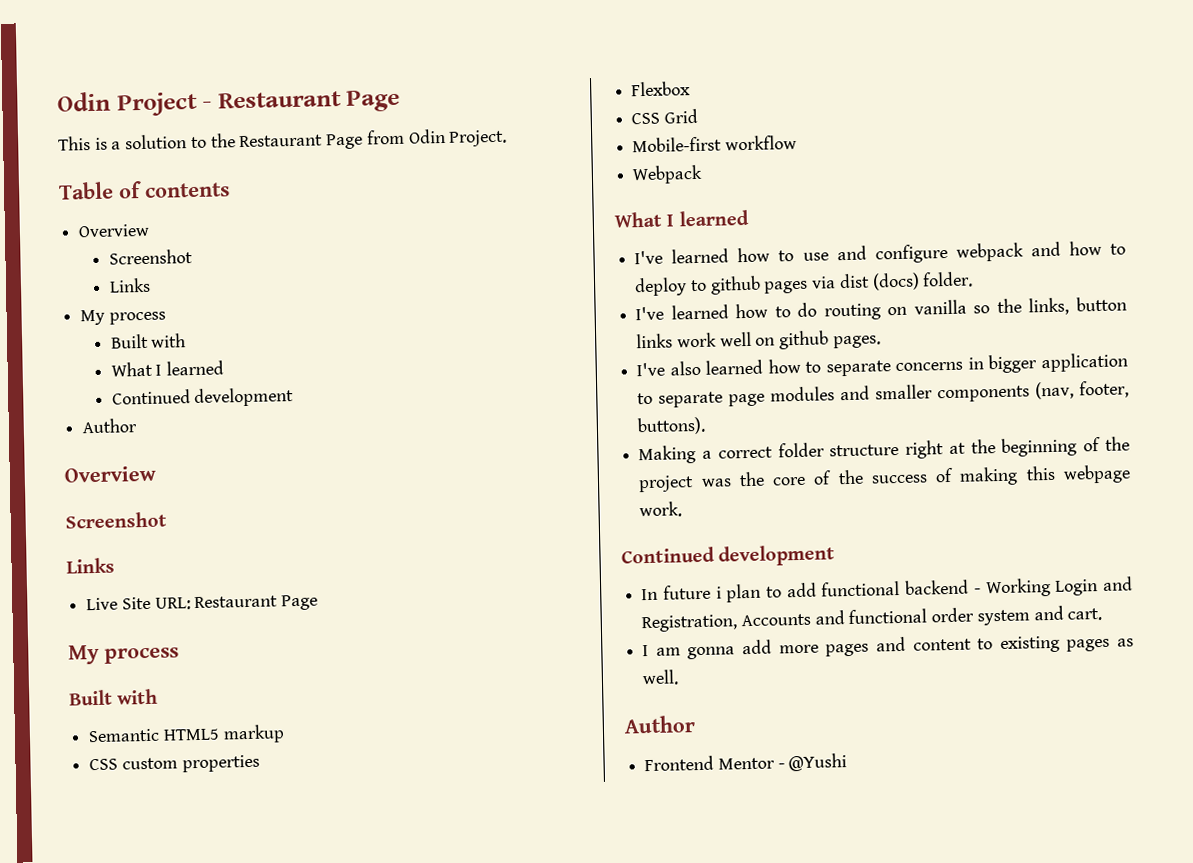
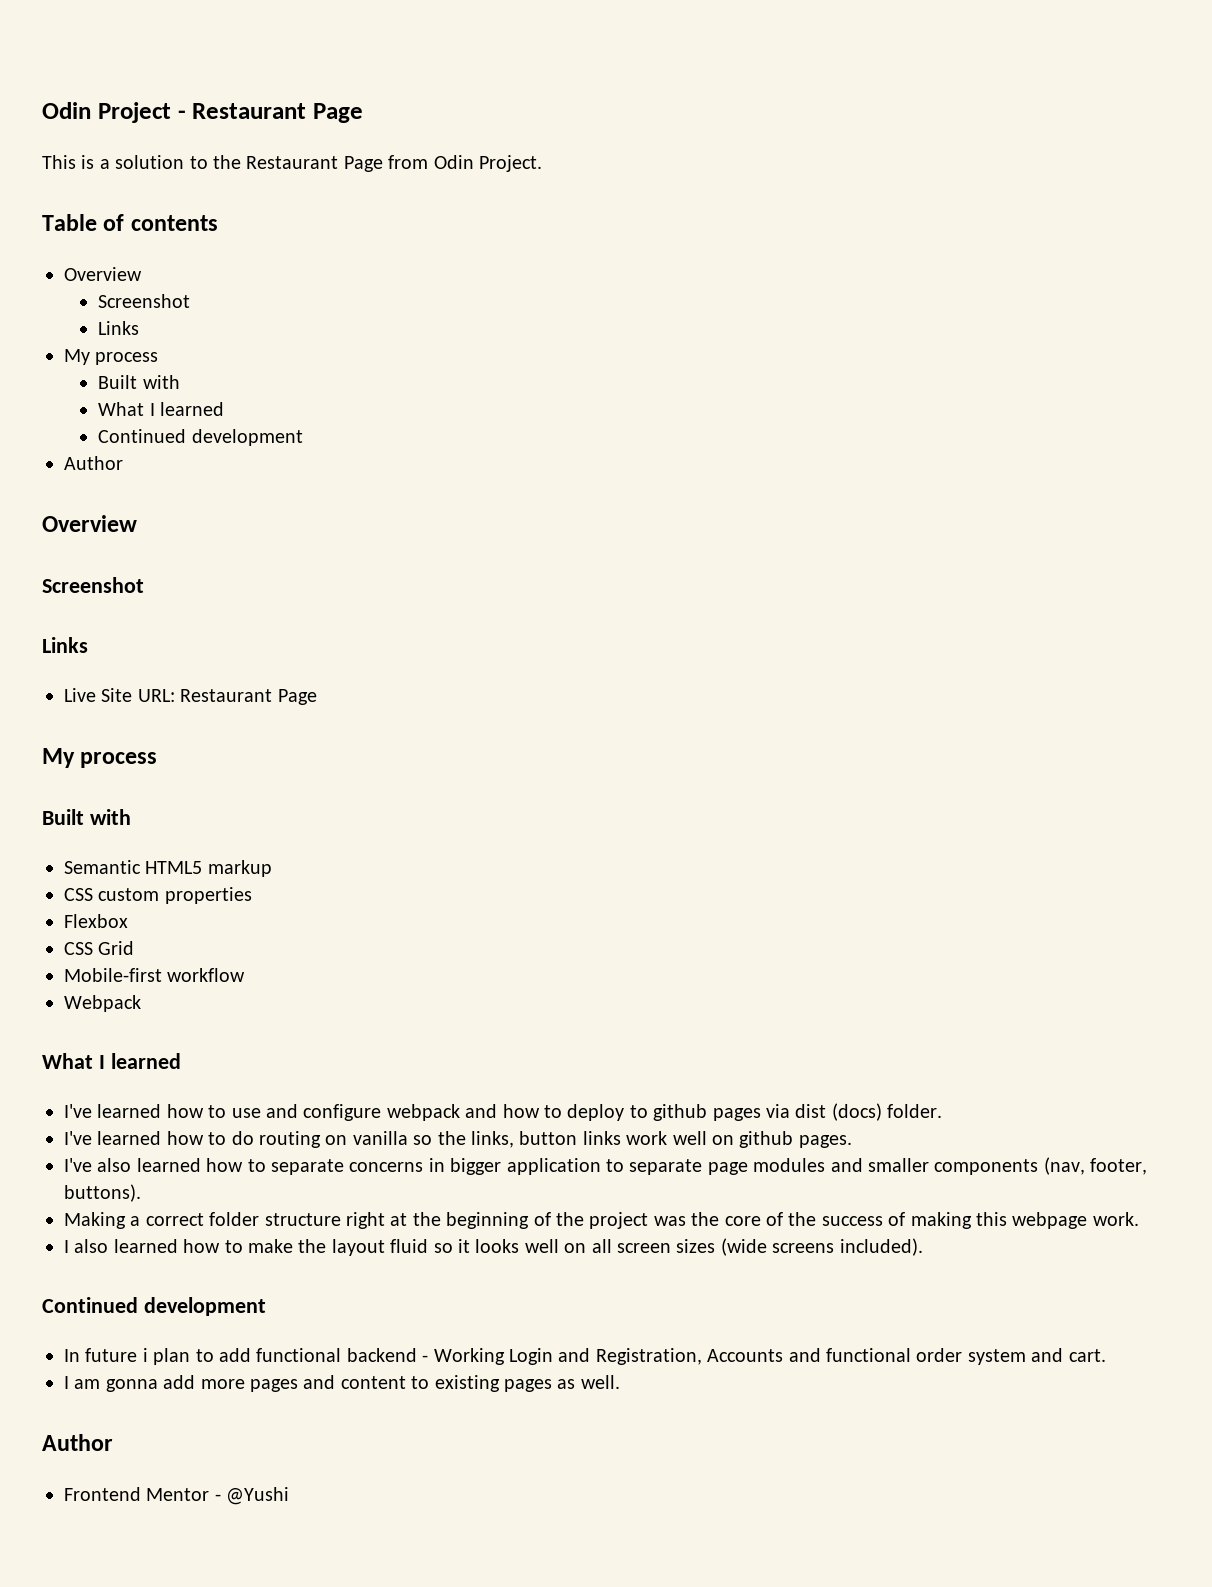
(683, 509) none -> [64,1238,923,1256] // I also learned how to make the layout fluid so it looks well on all screen sizes (wide screens included).

